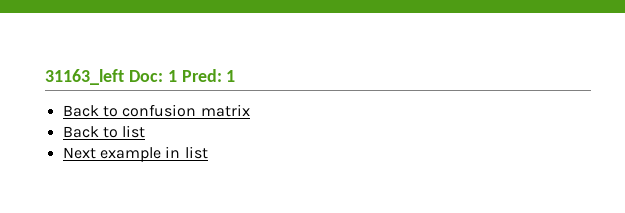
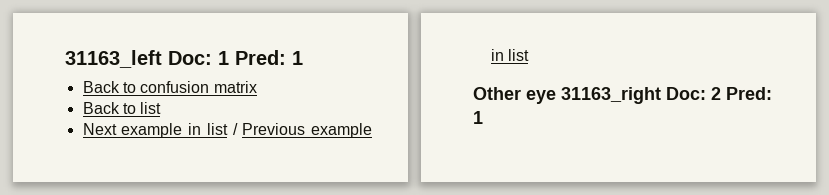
(208, 152) none -> [232,123,373,138] [490,49,529,61] [473,87,772,104] [473,111,483,124] / Previous example in list // Other eye 31163_right Doc: 2 Pred: 1

